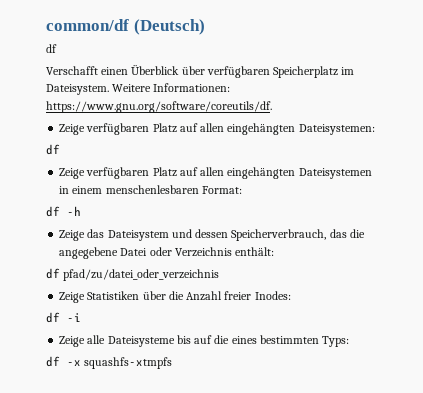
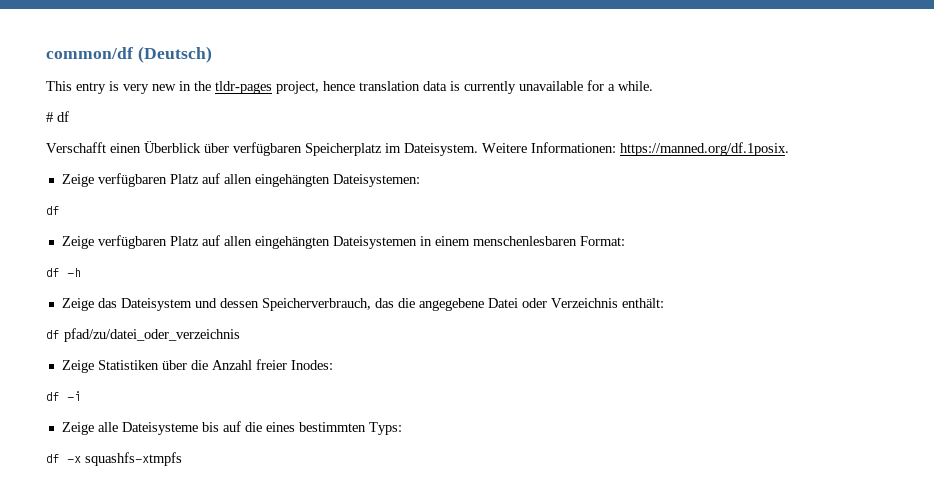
(205, 27) none -> [46,80,653,94] [46,112,53,122] This entry is very new in the tldr-pages project, hence translation data is currently unavailable for a while. // #
[46,101,272,113] https://www.gnu.org/software/coreutils/df. -> [620,142,789,156] https://manned.org/df.1posix.

